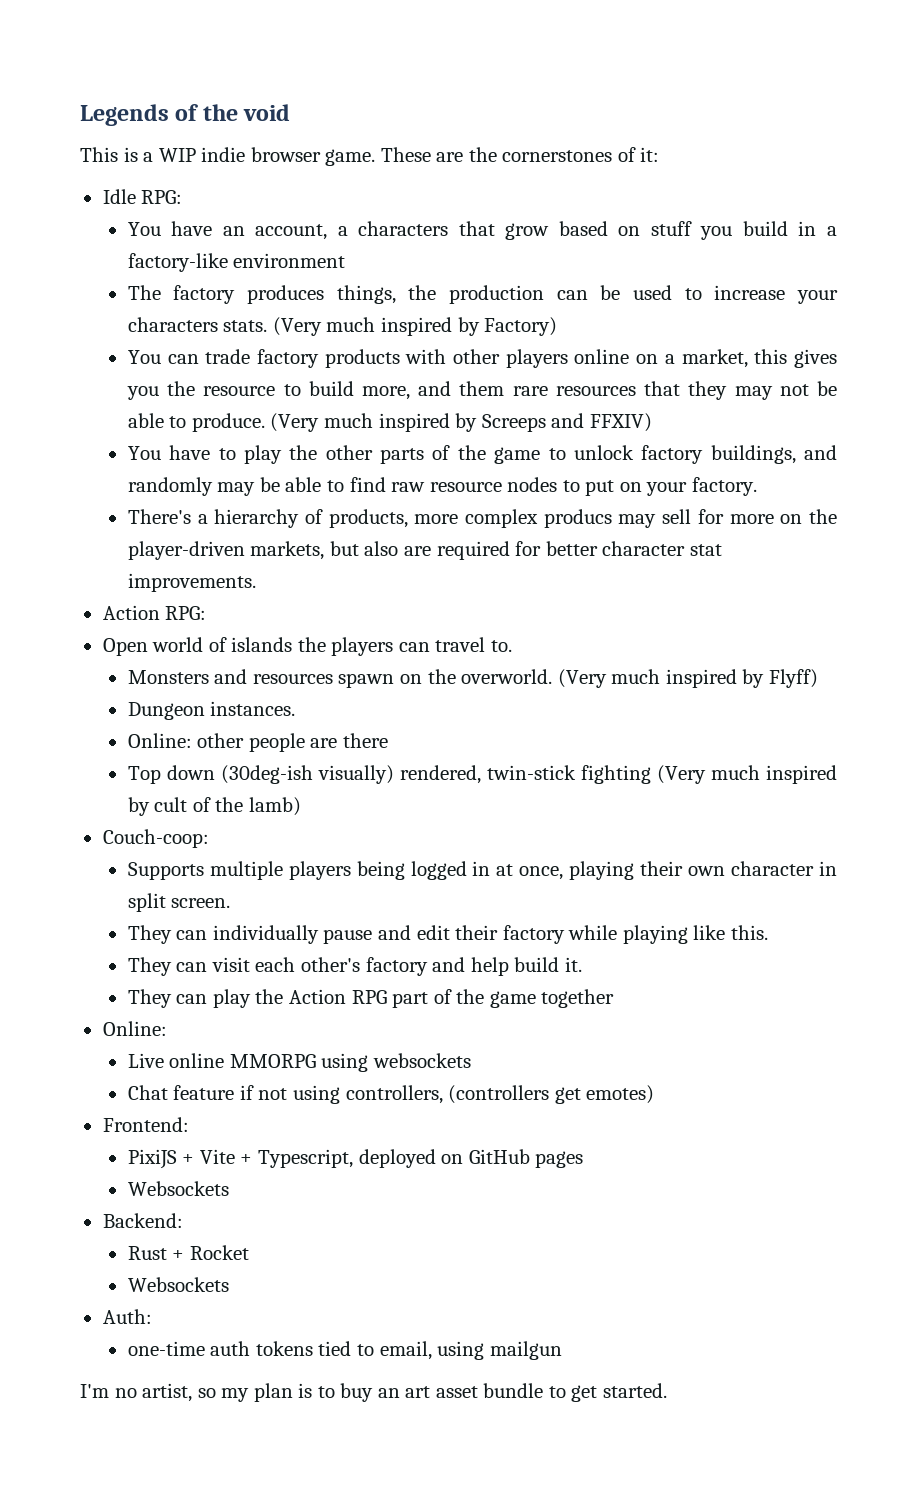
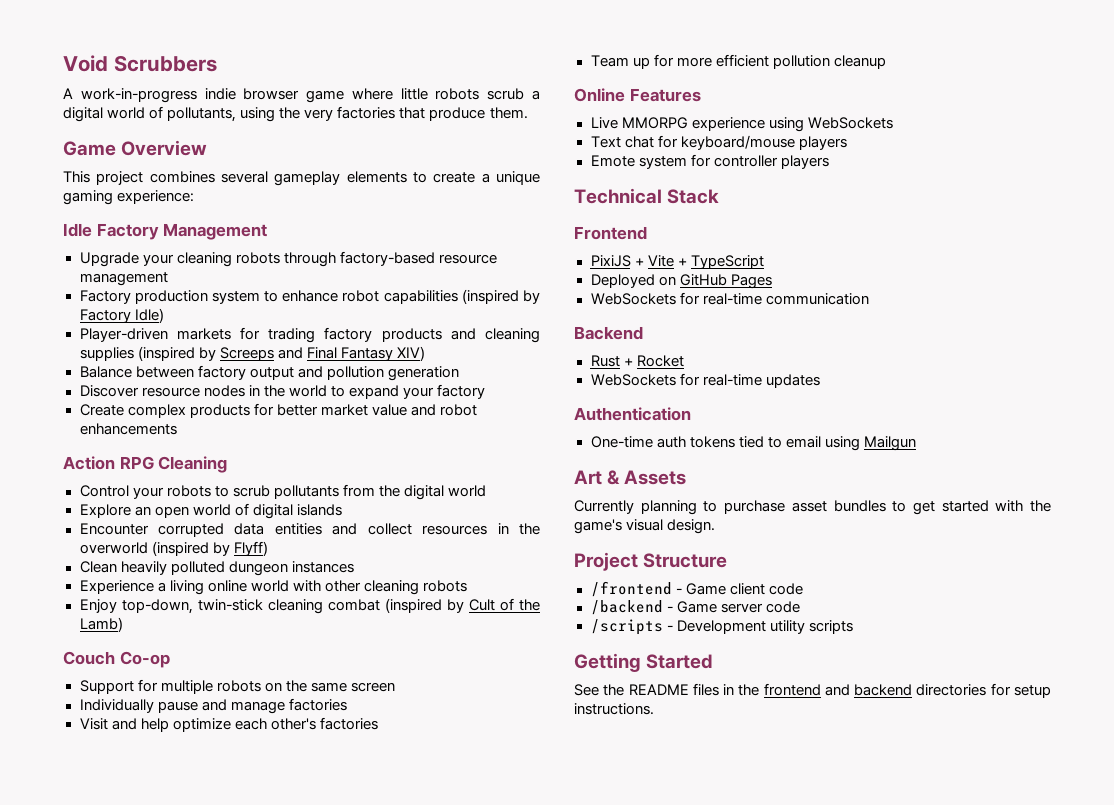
[80,104,291,126] [80,147,660,166] [102,189,183,204] [127,221,837,240] [127,253,346,272] [127,285,839,304] [127,317,558,336] [127,349,838,368] [126,381,838,400] [127,413,652,432] [127,445,838,464] [127,477,757,496] [127,509,838,528] [127,541,722,560] [127,573,256,592] [102,605,207,620] [102,637,227,656] Legends of the void // This is a WIP indie browser game. These are the cornerstones of it: // Idle RPG: // You have an account, a characters that grow based on stuff you build in a factory-like environment // The factory produces things, the production can be used to increase your characters stats. (Very much inspired by Factory) // You can trade factory products with other players online on a market, this gives you the resource to build more, and them rare resources that they may not be able to produce. (Very much inspired by Screeps and FFXIV) // You have to play the other parts of the game to unlock factory buildings, and randomly may be able to find raw resource nodes to put on your factory. // There's a hierarchy of products, more complex producs may sell for more on the player-driven markets, but also are required for better character stat improvements. // Action RPG: // Open world of -> [63,55,217,72] [63,88,540,103] [63,106,528,122] [63,140,208,156] [63,171,540,186] [63,190,195,205] [63,223,268,240] [79,251,497,267] [79,272,168,286] [79,289,540,304] [79,308,164,323] [79,327,540,343] [79,346,425,361] [79,365,459,381] [79,384,485,399] [79,403,477,418] [79,423,177,435] [63,456,228,473] [79,484,486,500] [79,503,293,519] Void Scrubbers // A work-in-progress indie browser game where little robots scrub a digital world of pollutants, using the very factories that produce them. // Game Overview // This project combines several gameplay elements to create a unique gaming experience: // Idle Factory Management // Upgrade your cleaning robots through factory-based resource management // Factory production system to enhance robot capabilities (inspired by Factory Idle) // Player-driven markets for trading factory products and cleaning supplies (inspired by Screeps and Final Fantasy XIV) // Balance between factory output and pollution generation // Discover resource nodes in the world to expand your factory // Create complex products for better market value and robot enhancements // Action RPG Cleaning // Control your robots to scrub pollutants from the digital world // Explore an open world of digital
[297,637,512,656] [127,669,818,688] [127,701,296,720] [127,733,388,752] [127,765,838,784] [127,797,301,816] [102,829,209,848] [127,861,837,880] [127,893,231,912] [127,925,768,944] [127,957,582,976] [127,989,615,1008] [102,1021,167,1036] [127,1053,471,1072] [127,1085,655,1104] [102,1117,189,1132] [127,1149,584,1169] [127,1181,229,1196] [102,1213,183,1228] [127,1245,249,1260] [127,1277,229,1292] [102,1309,152,1324] [127,1341,562,1360] [80,1383,668,1402] the players can travel to. // Monsters and resources spawn on the overworld. (Very much inspired by Flyff) // Dungeon instances. // Online: other people are there // Top down (30deg-ish visually) rendered, twin-stick fighting (Very much inspired by cult of the lamb) // Couch-coop: // Supports multiple players being logged in at once, playing their own character in split screen. // They can individually pause and edit their factory while playing like this. // They can visit each other's factory and help build it. // They can play the Action RPG part of the game together // Online: // Live online MMORPG using websockets // Chat feature if not using controllers, (controllers get emotes) // Frontend: // PixiJS + Vite + Typescript, deployed on GitHub pages // Websockets // Backend: // Rust + Rocket // Websockets // Auth: // one-time auth tokens tied to email, using mailgun // I'm no artist, so my plan is to buy an art asset bundle to get started. -> [79,523,540,537] [79,541,268,556] [79,561,354,576] [79,580,467,595] [79,598,540,614] [79,617,123,632] [63,651,170,668] [79,679,395,694] [79,698,347,714] [79,717,378,732] [590,54,886,69] [574,88,701,102] [590,117,893,132] [590,135,847,150] [590,154,829,169] [574,188,720,204] [574,226,647,240] [590,255,764,269] [590,274,772,289] [590,292,869,305] [574,326,643,340] [590,355,684,367] [590,373,820,388] [574,407,691,421] [590,436,916,451] [574,470,687,485] [574,500,1051,515] [574,519,716,534] [574,552,728,571] [590,581,803,597] [590,600,800,615] [590,619,853,635] [574,653,714,672] [574,683,1051,698] [574,703,654,715] // Encounter corrupted data entities and collect resources in the overworld (inspired by Flyff) // Clean heavily polluted dungeon instances // Experience a living online world with other cleaning robots // Enjoy top-down, twin-stick cleaning combat (inspired by Cult of the Lamb) // Couch Co-op // Support for multiple robots on the same screen // Individually pause and manage factories // Visit and help optimize each other's factories // Team up for more efficient pollution cleanup // Online Features // Live MMORPG experience using WebSockets // Text chat for keyboard/mouse players // Emote system for controller players // Technical Stack // Frontend // PixiJS + Vite + TypeScript // Deployed on GitHub Pages // WebSockets for real-time communication // Backend // Rust + Rocket // WebSockets for real-time updates // Authentication // One-time auth tokens tied to email using Mailgun // Art & Assets // Currently planning to purchase asset bundles to get started with the game's visual design. // Project Structure // /frontend - Game client code // /backend - Game server code // /scripts - Development utility scripts // Getting Started // See the README files in the frontend and backend directories for setup instructions.

